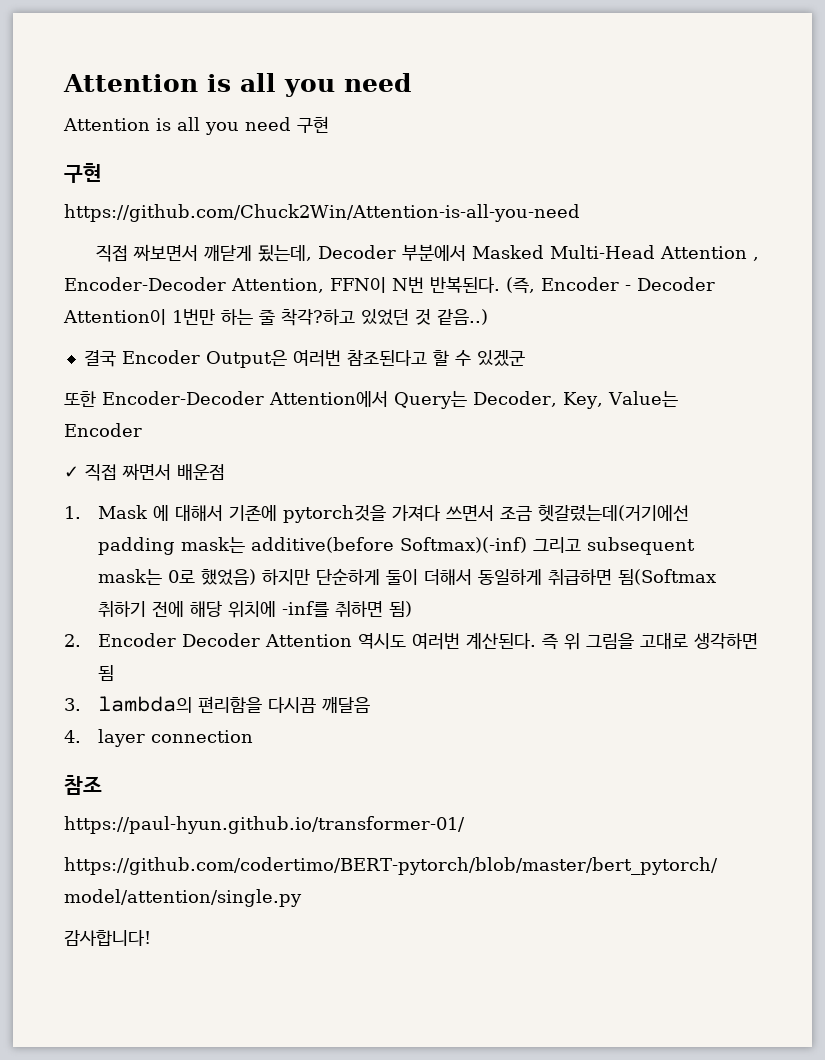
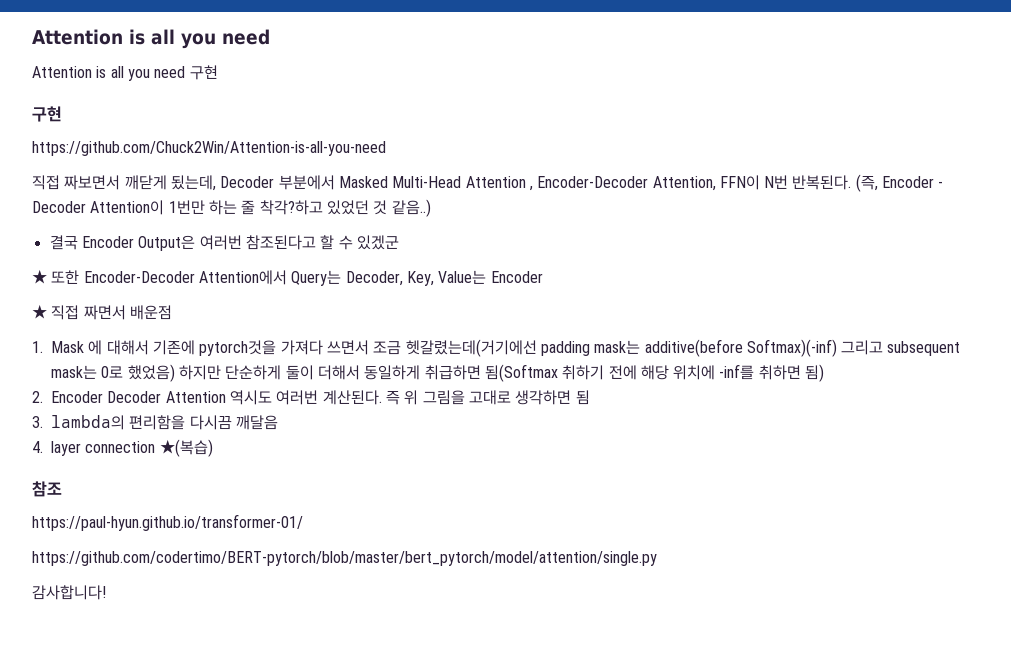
(525, 358) none -> [32,269,47,284] ★
[64,466,79,478] ✓ -> [32,304,47,319] ★
(253, 736) none -> [159,439,213,457] ★(복습)

